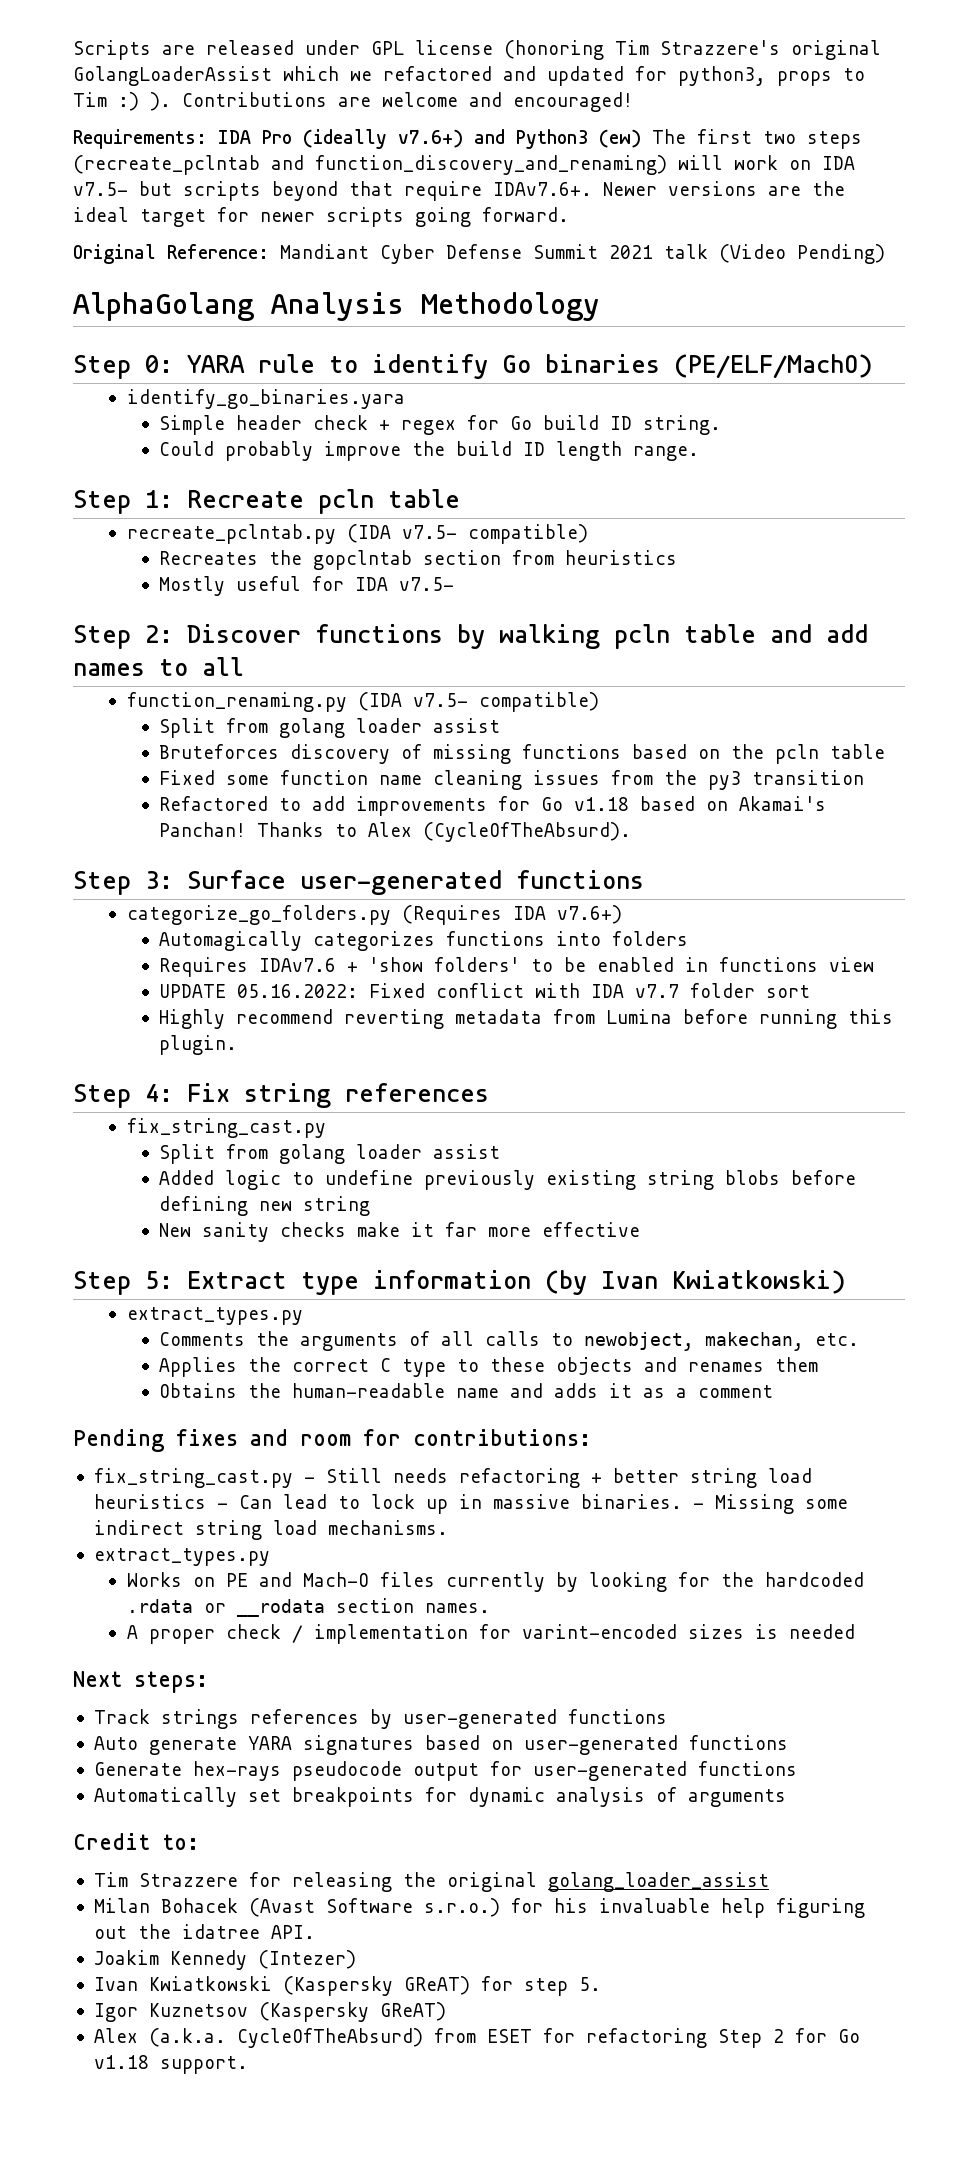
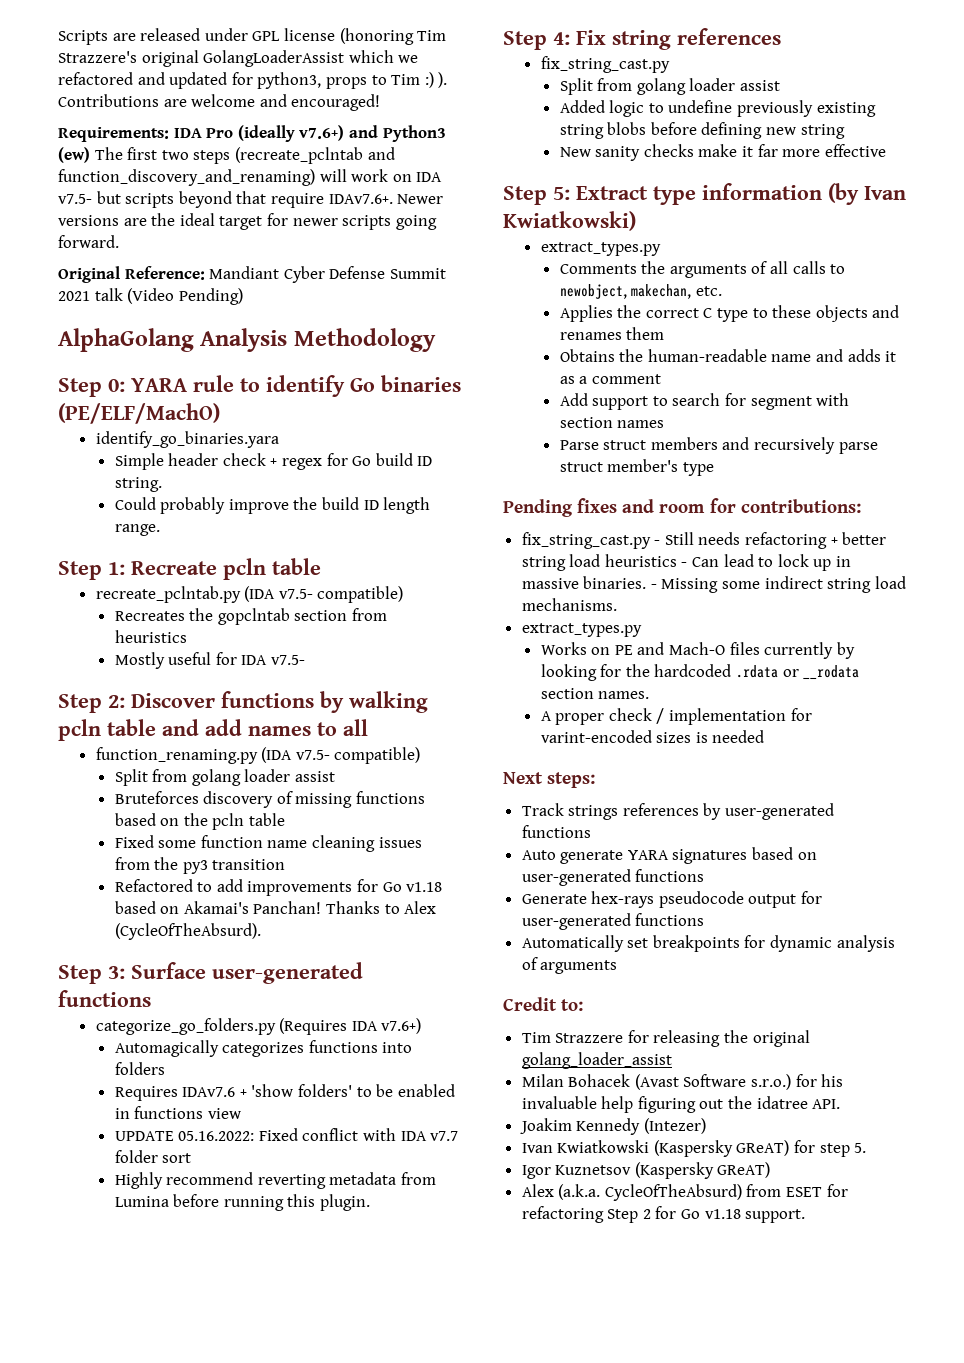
(774, 1391) none -> [559,393,850,410] [559,417,665,428] [559,437,878,454] [559,459,714,476] // Add support to search for segment with section names // Parse struct members and recursively parse struct member's type

